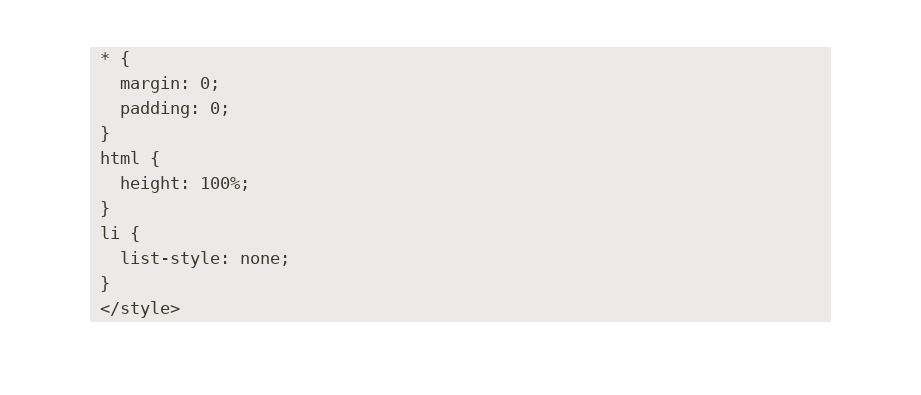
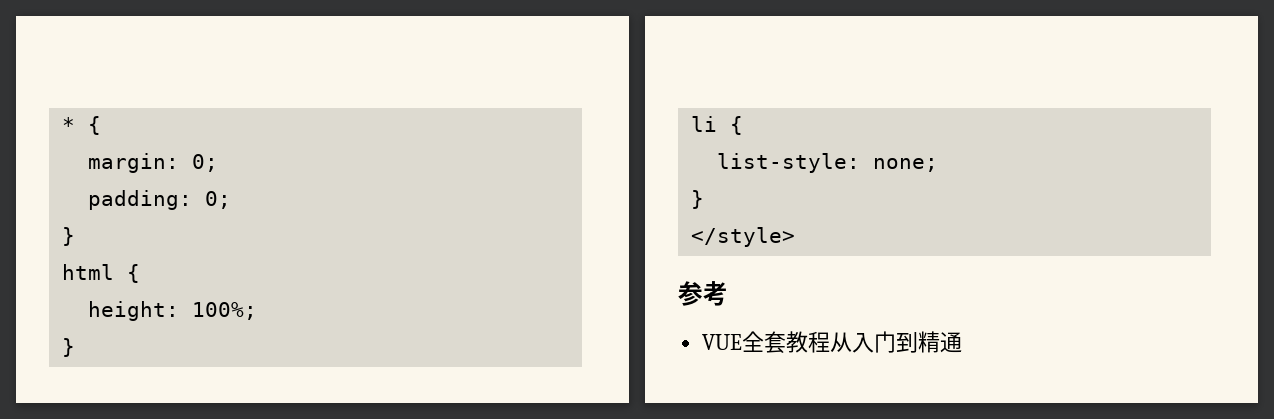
(180, 309) none -> [678,281,728,306] [702,331,963,353] // 参考 // VUE全套教程从入门到精通

